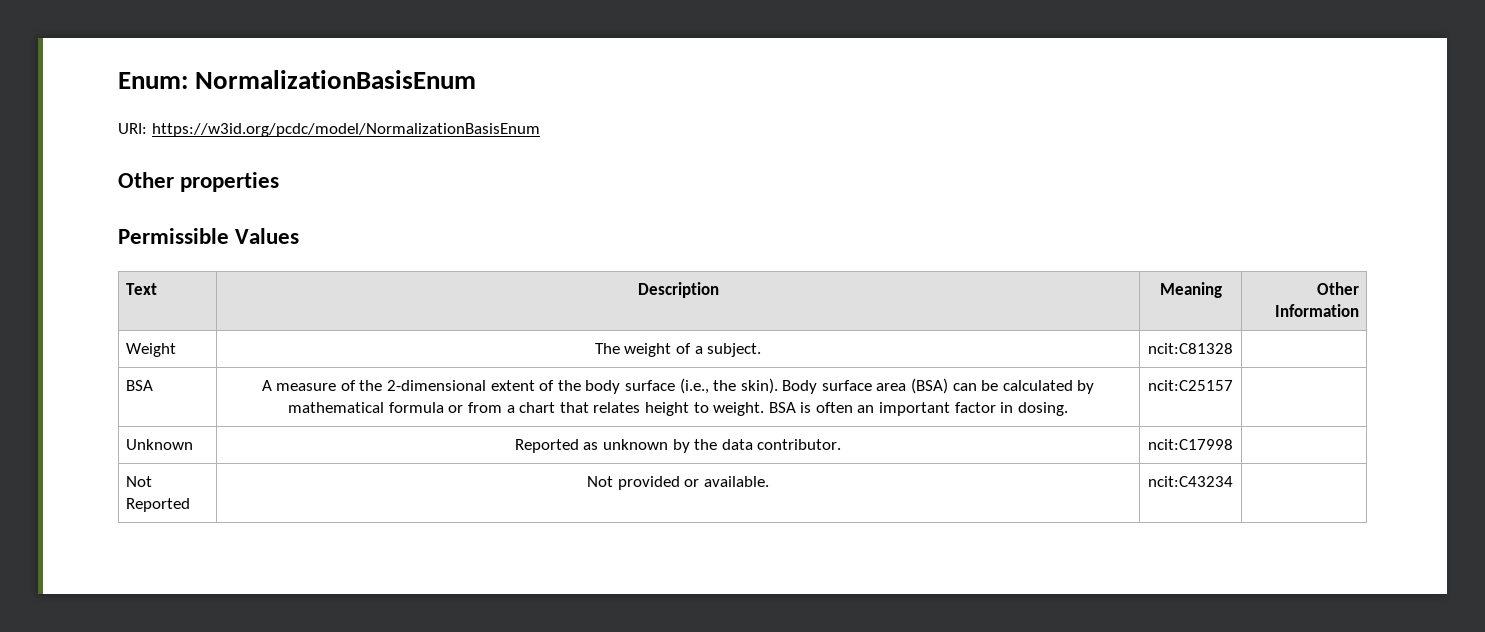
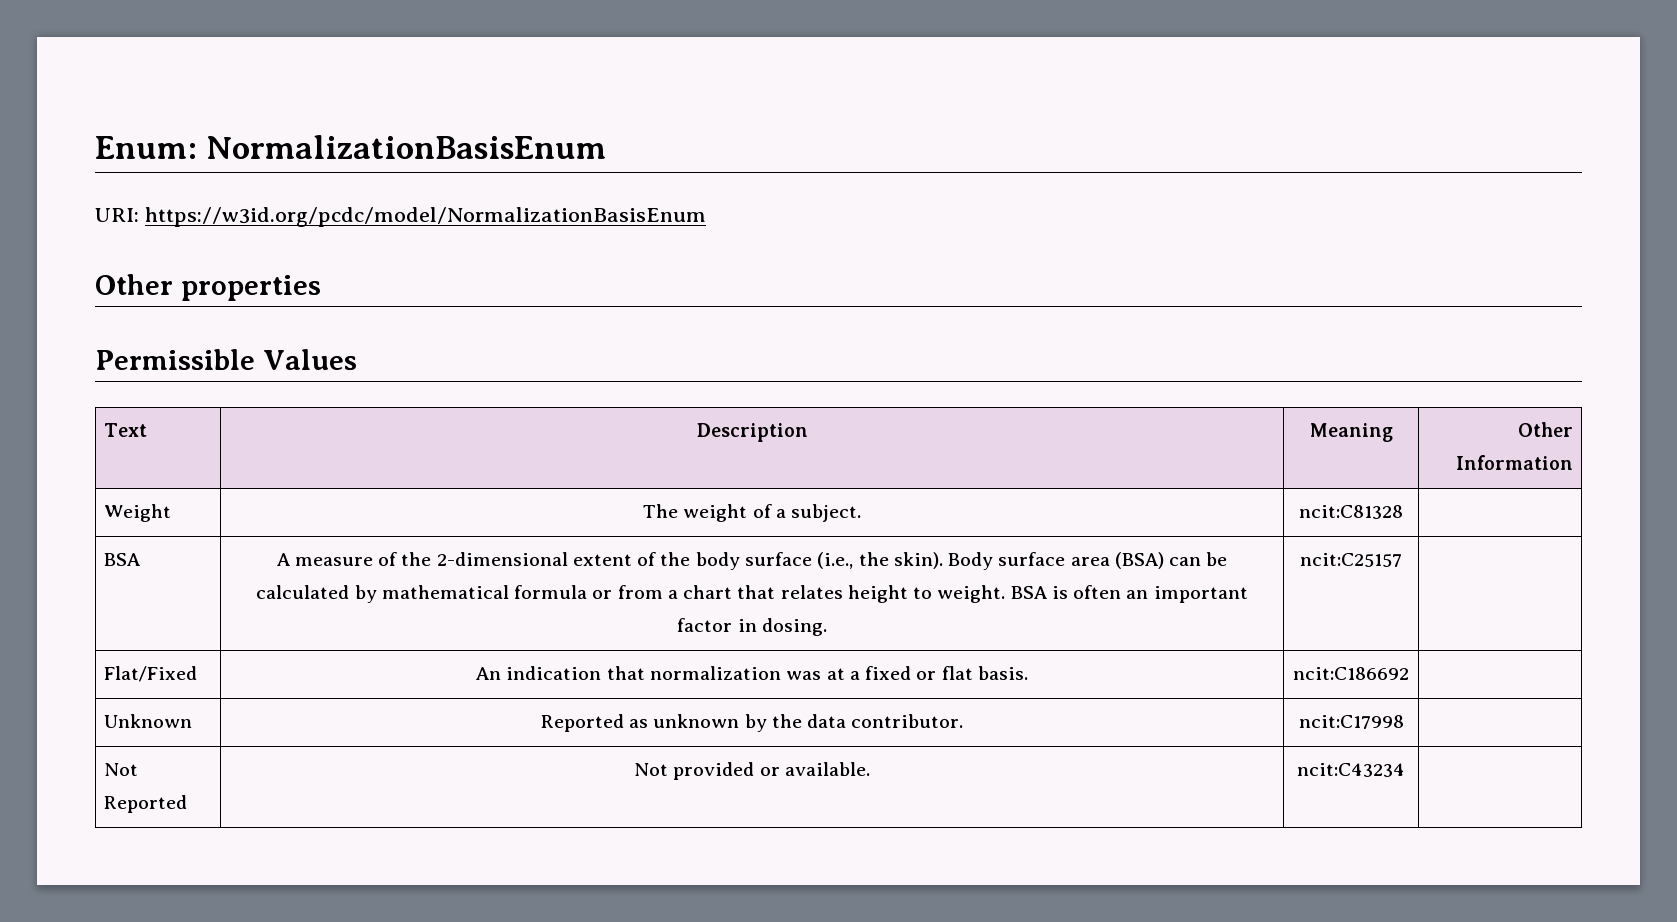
(1233, 385) none -> [104,666,198,682] [476,666,1028,680] [1293,667,1409,680] // Flat/Fixed | An indication that normalization was at a fixed or flat basis. | ncit:C186692 |

